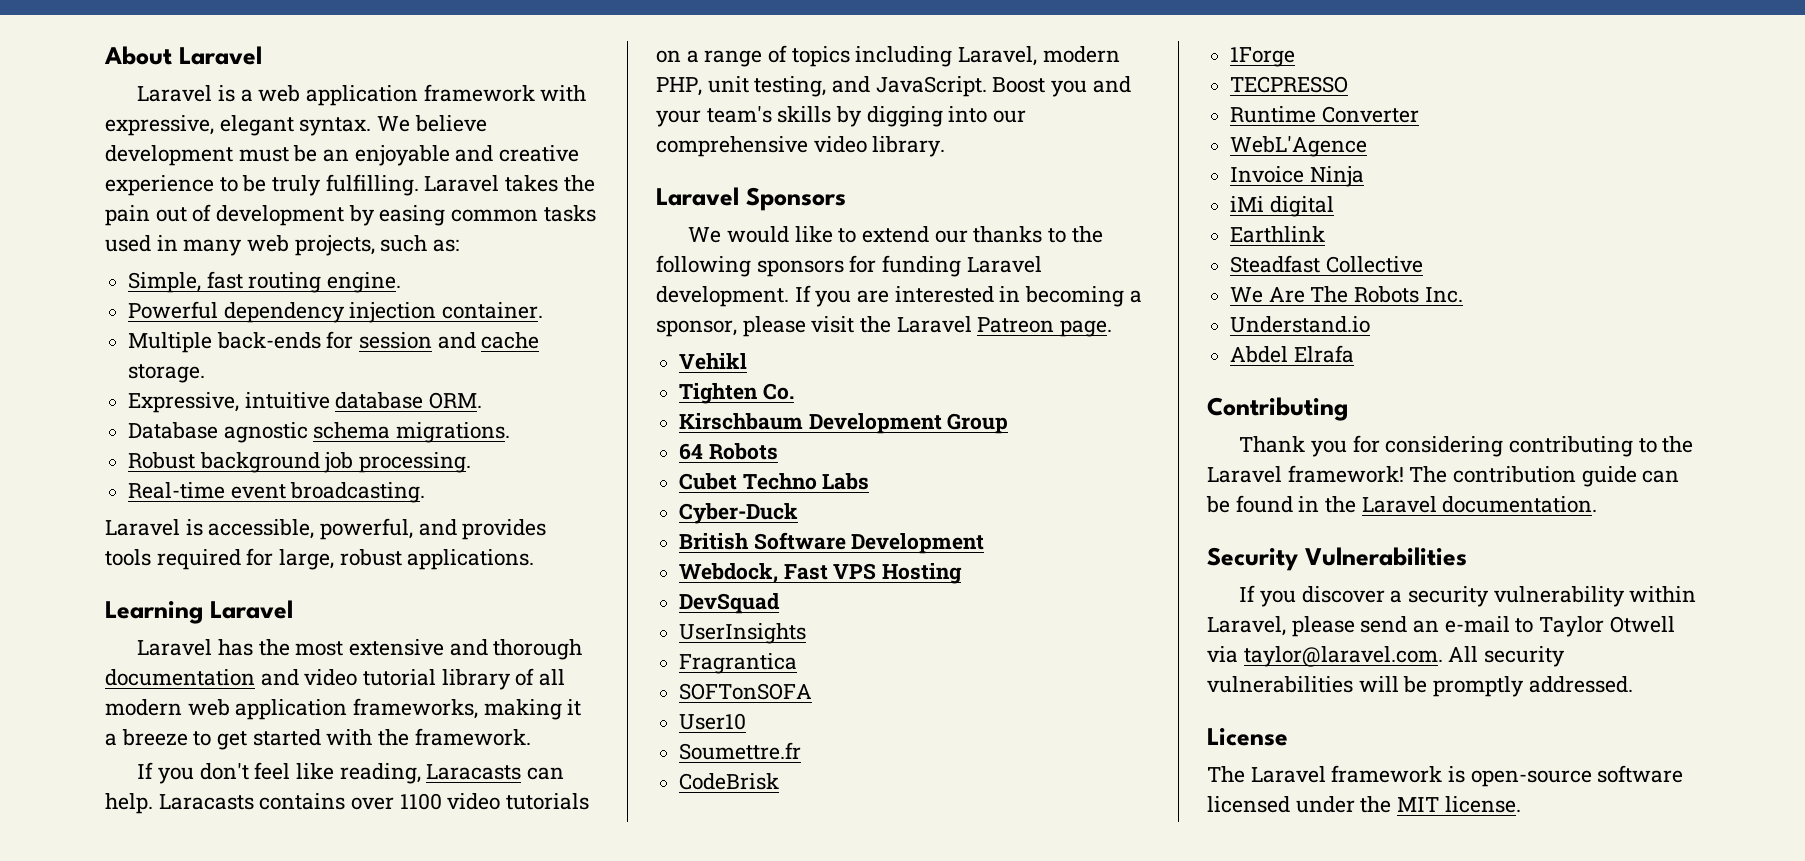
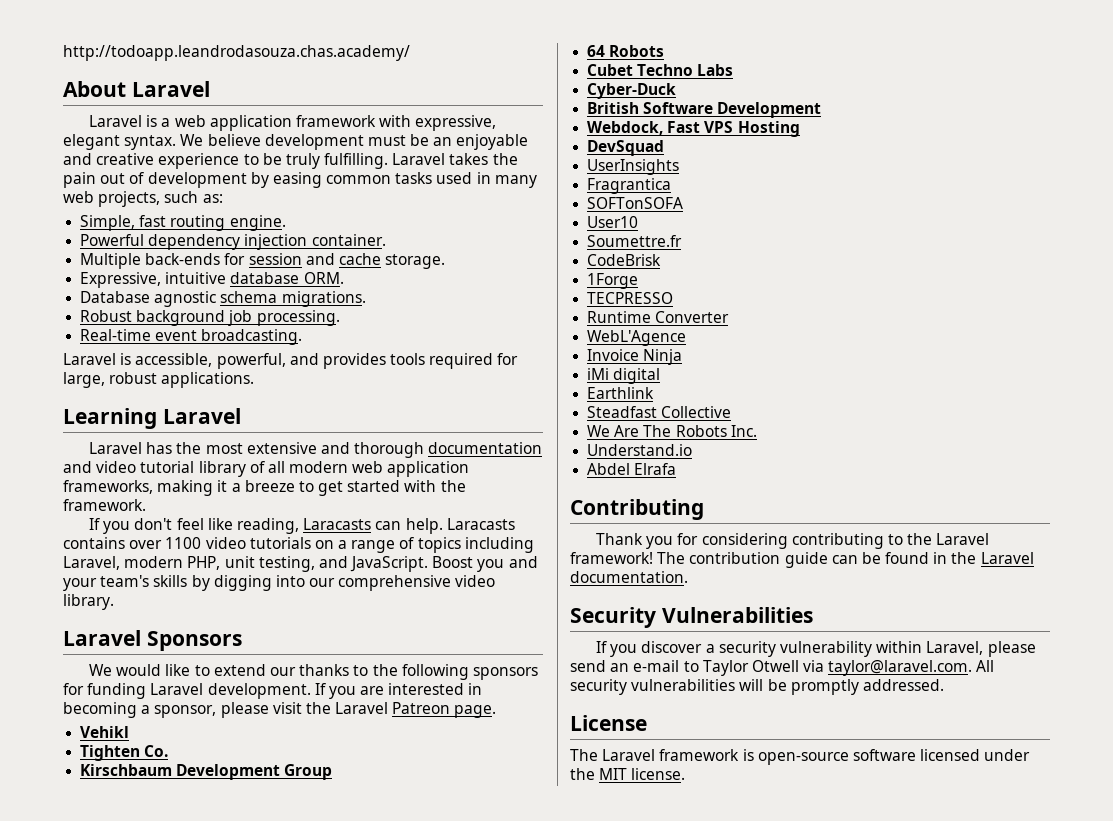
(104, 55) none -> [63,45,410,61] http://todoapp.leandrodasouza.chas.academy/ //

